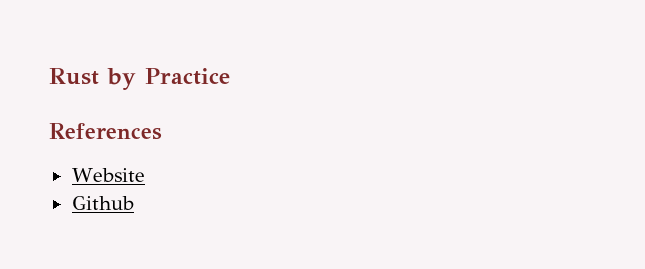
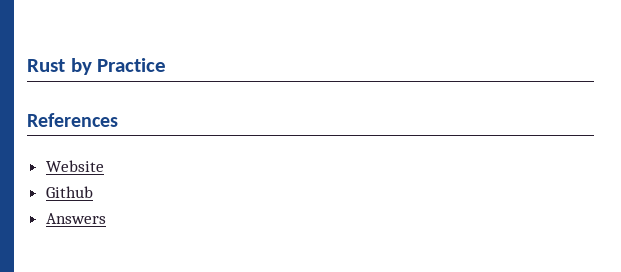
(134, 203) none -> [45,213,106,224] // Answers

